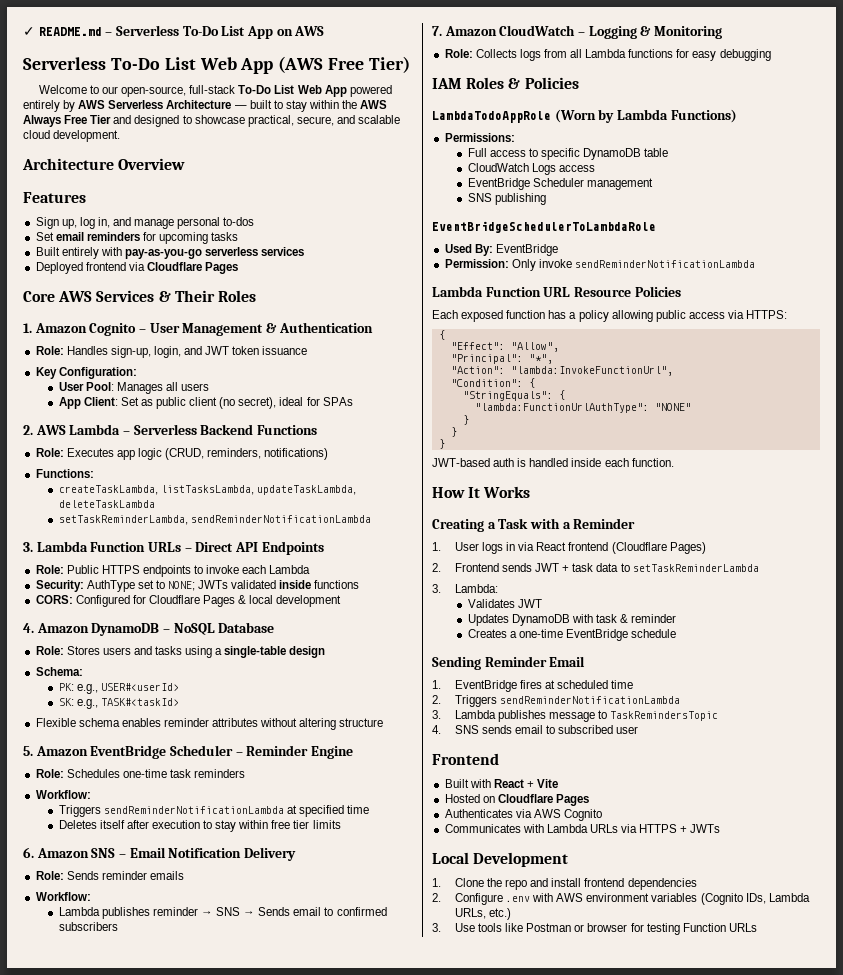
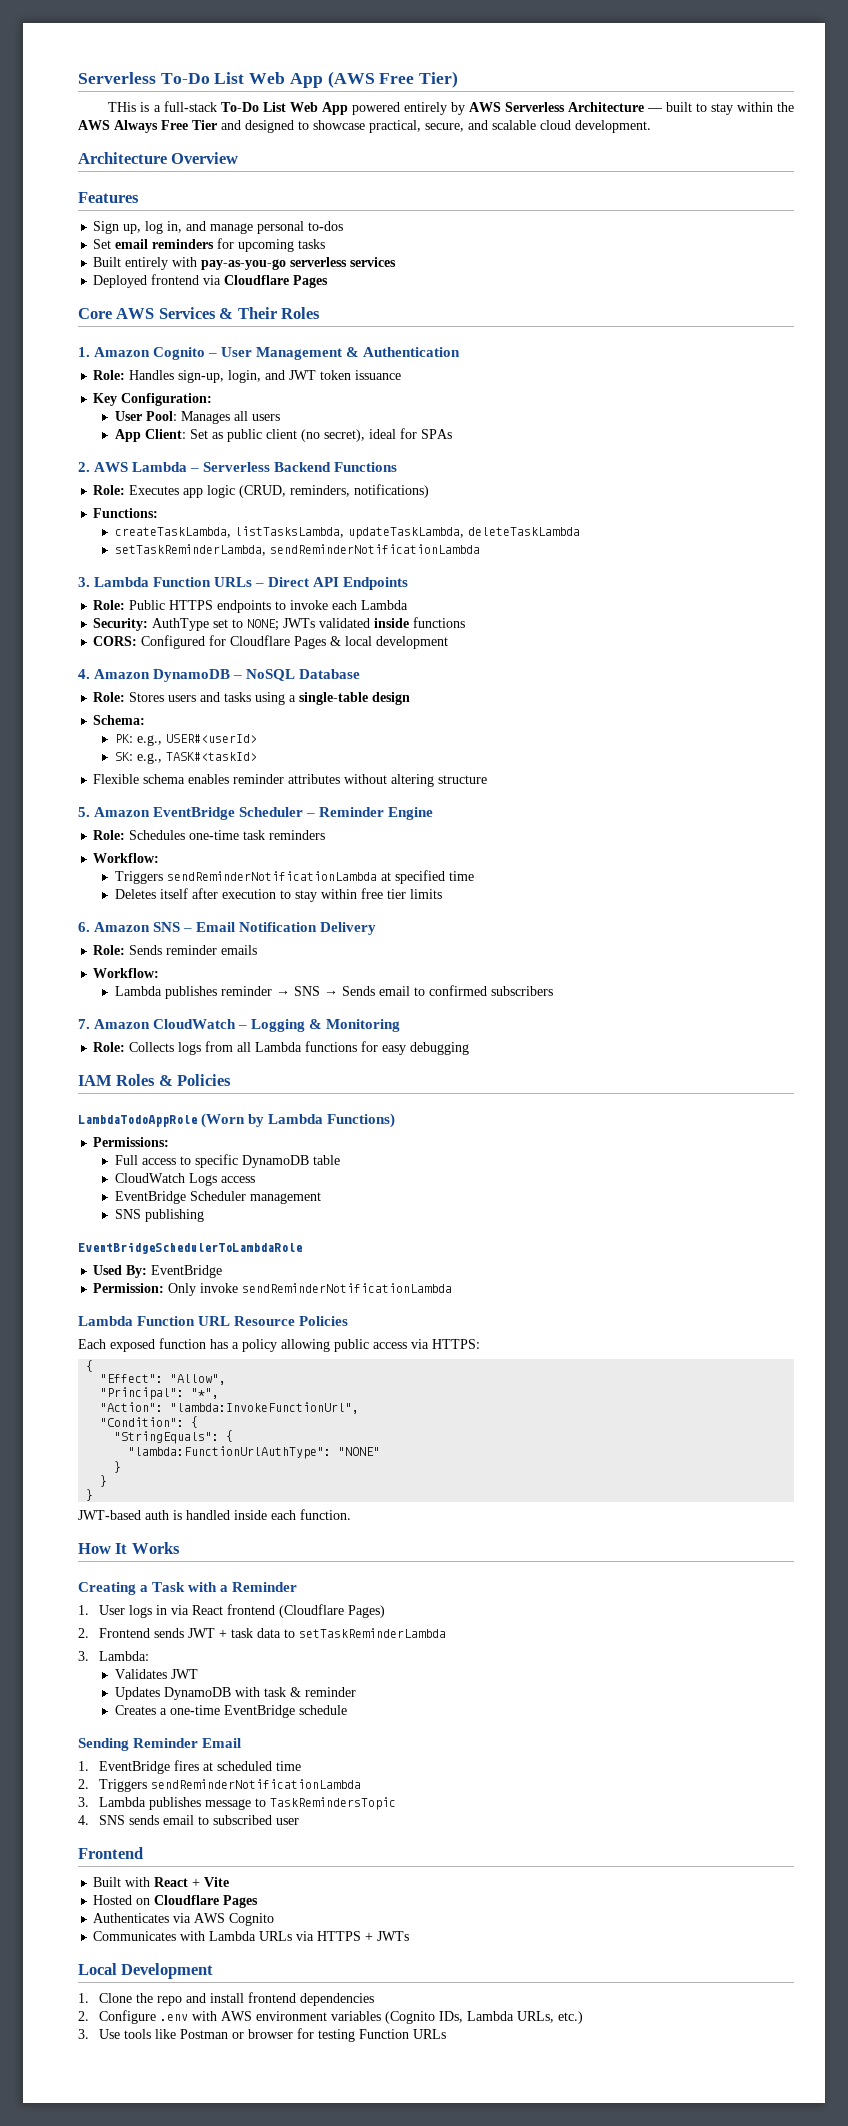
[23,25,325,39] ✓ README.md – Serverless To-Do List App on AWS // -> (78, 78) none
[38,85,187,97] Welcome to our open-source, -> [108,102,161,112] THis is a

